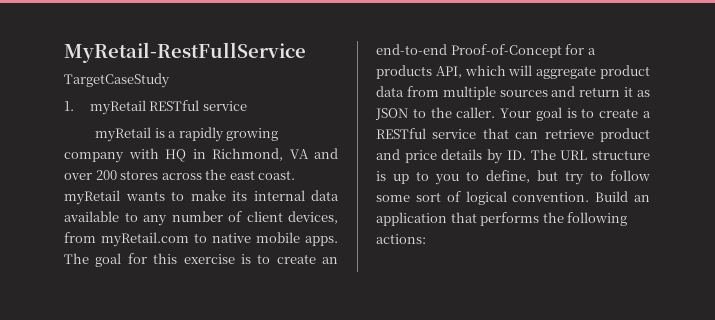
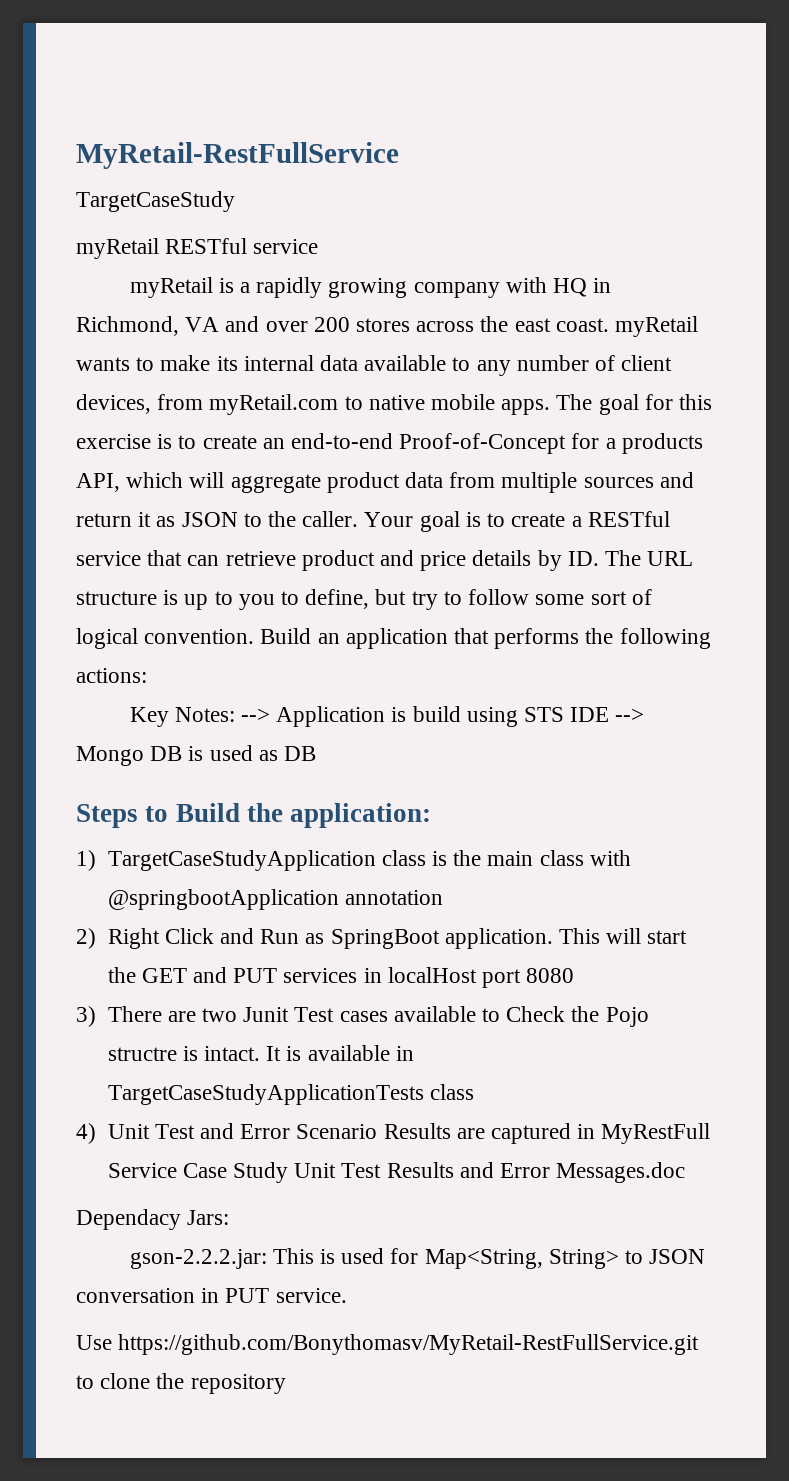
[64,101,74,111] 1. -> (235, 201) none
(426, 239) none -> [129,706,645,727] [76,745,317,766] [76,803,432,828] [76,850,631,871] [107,889,443,910] [76,928,688,949] [107,967,575,988] [76,1006,649,1027] [107,1045,414,1061] [107,1084,474,1105] [76,1123,711,1144] [107,1162,686,1183] [76,1209,230,1230] [129,1248,706,1269] [76,1288,347,1303] [76,1334,700,1355] [76,1373,286,1394] // Key Notes: --> Application is build using STS IDE --> Mongo DB is used as DB // Steps to Build the application: // 1) TargetCaseStudyApplication class is the main class with @springbootApplication annotation // 2) Right Click and Run as SpringBoot application. This will start the GET and PUT services in localHost port 8080 // 3) There are two Junit Test cases available to Check the Pojo structre is intact. It is available in TargetCaseStudyApplicationTests class // 4) Unit Test and Error Scenario Results are captured in MyRestFull Service Case Study Unit Test Results and Error Messages.doc // Dependacy Jars: // gson-2.2.2.jar: This is used for Map<String, String> to JSON conversation in PUT service. // Use https://github.com/Bonythomasv/MyRetail-RestFullService.git to clone the repository

